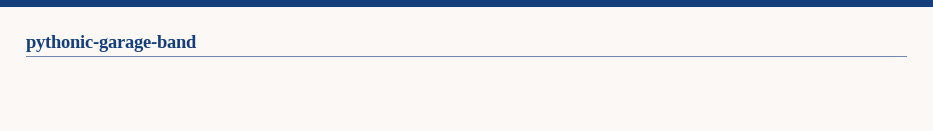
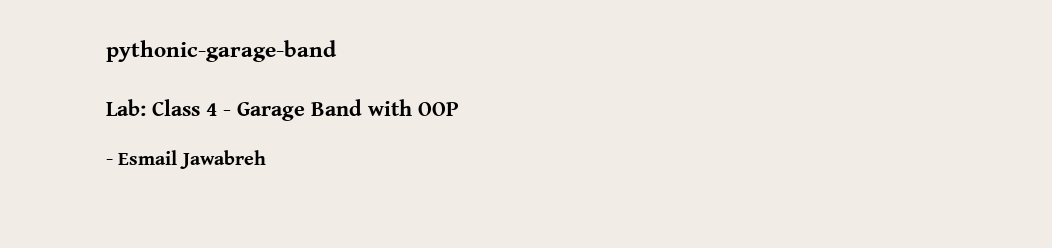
(197, 43) none -> [106,99,459,121] [106,150,266,169] // Lab: Class 4 - Garage Band with OOP // - Esmail Jawabreh

